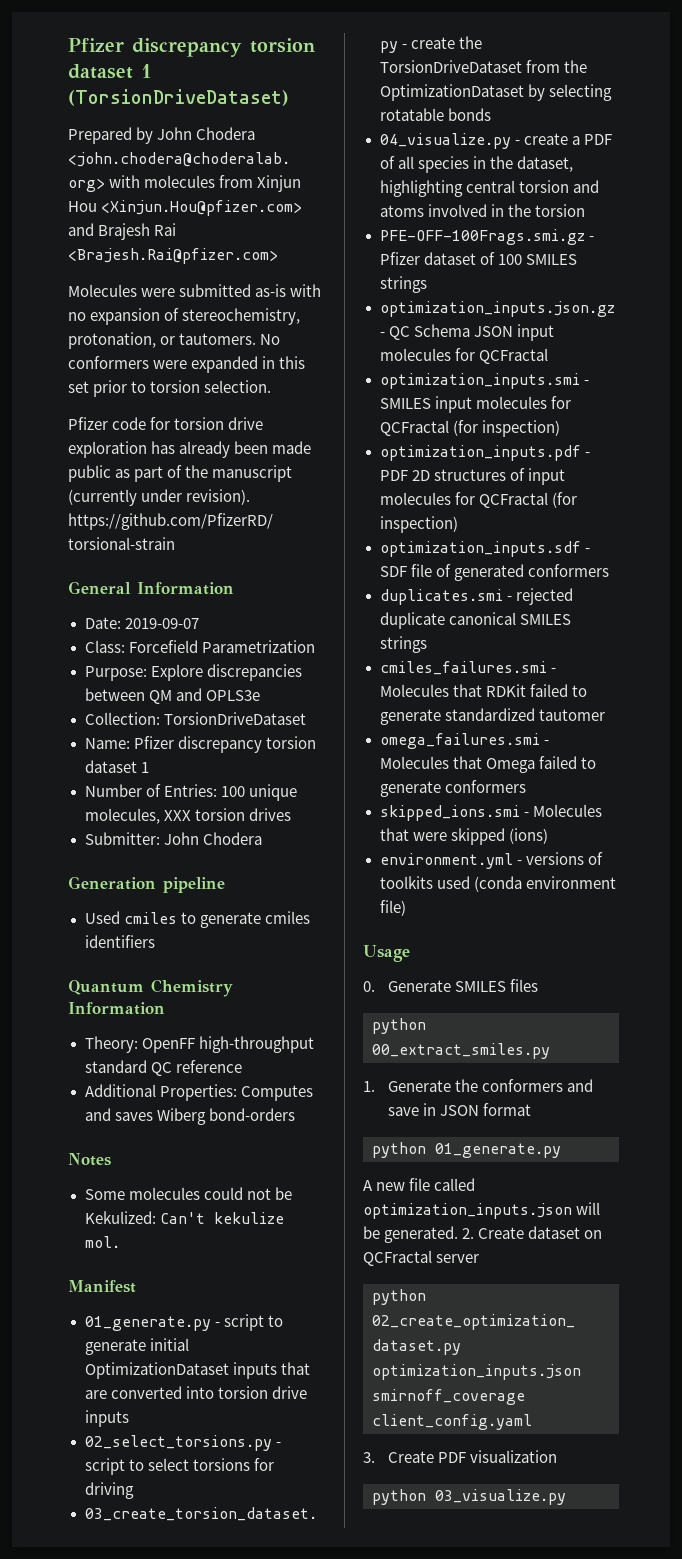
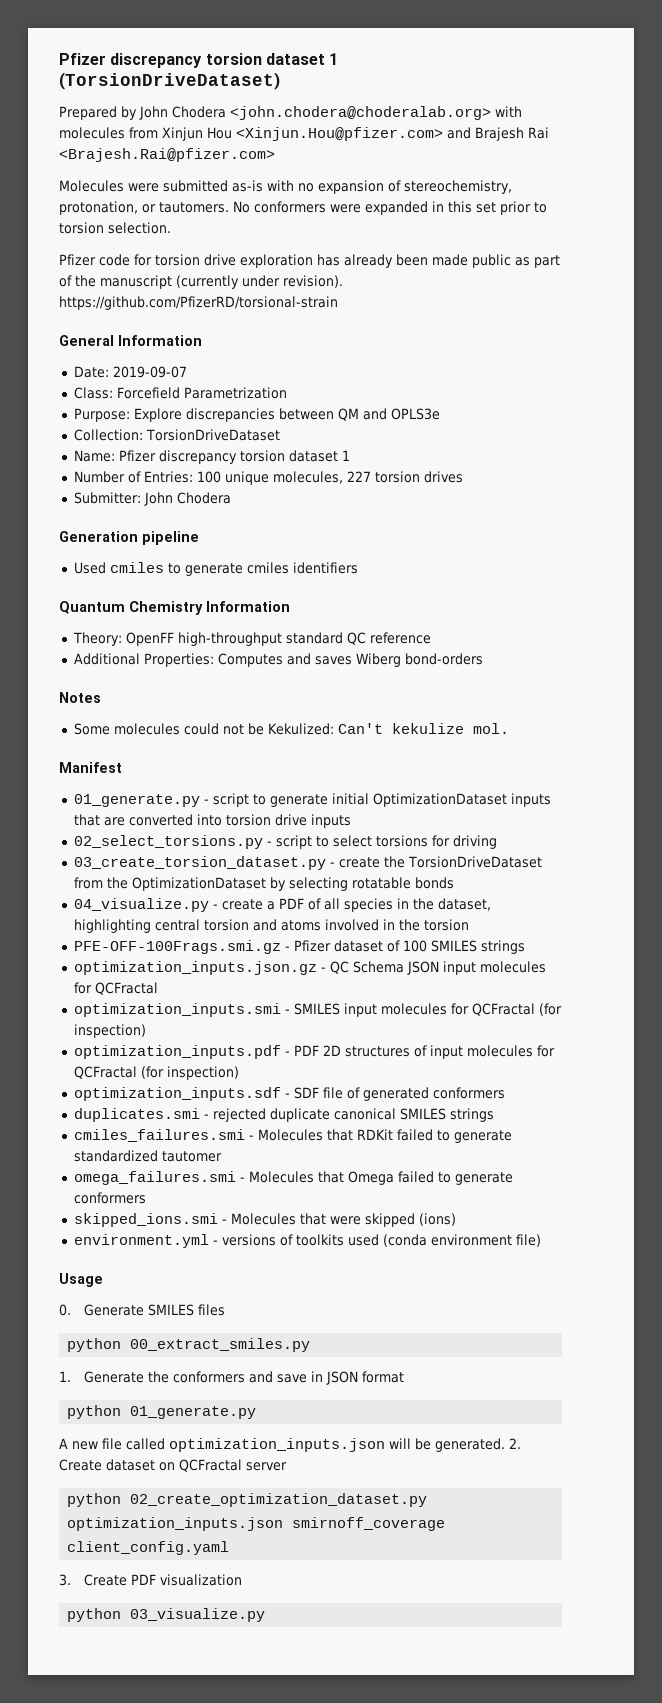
[163,810,191,821] XXX -> [346,471,371,482] 227

